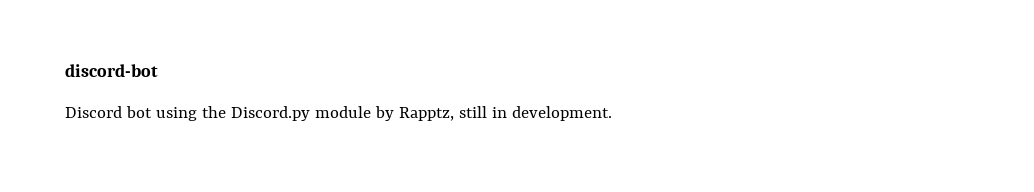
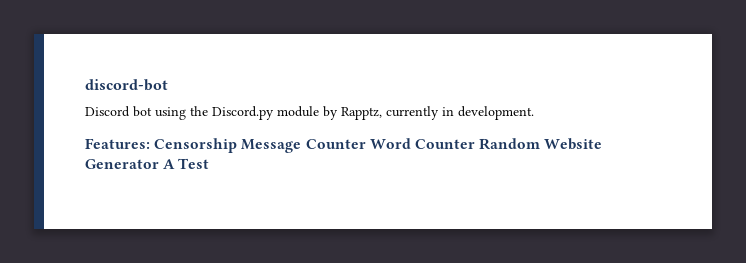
[458,106,487,118] still -> [386,106,439,120] currently
(612, 113) none -> [85,138,603,153] [85,158,210,169] // Features: Censorship Message Counter Word Counter Random Website Generator A Test

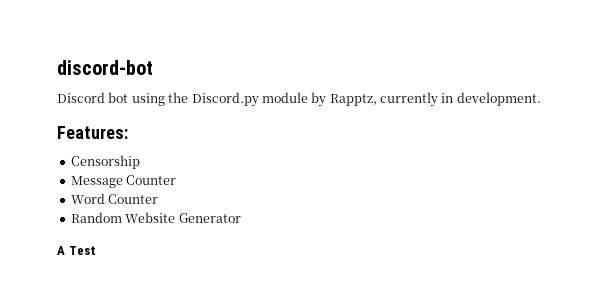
(150, 143) none -> (128, 132) //
(238, 145) none -> (140, 162) //
(366, 144) none -> (177, 180) //
(475, 144) none -> (159, 199) //
(159, 164) none -> (241, 218) //

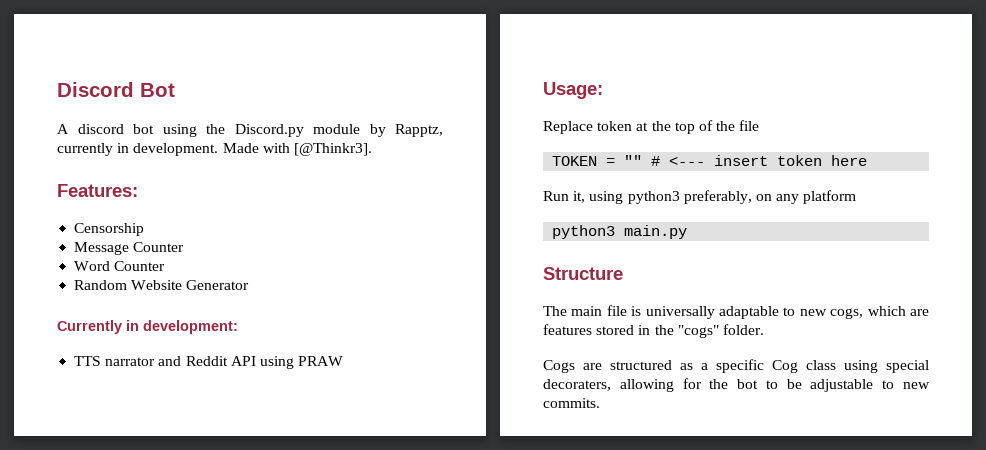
[57,60,153,75] [57,92,105,103] discord-bot // Discord -> [57,82,175,97] [57,124,124,134] Discord Bot // A discord
(541, 99) none -> [222,143,372,156] Made with [@Thinkr3].
[57,246,96,255] A Test -> [57,320,238,334] [74,356,344,369] [543,82,603,99] [543,120,760,134] [552,155,868,166] [543,190,857,204] [552,225,688,239] [543,267,623,280] [543,305,929,319] [543,324,764,338] [543,359,929,373] [543,378,930,392] [543,398,600,408] Currently in development: // TTS narrator and Reddit API using PRAW // Usage: // Replace token at the top of the file // TOKEN = "" # <--- insert token here // Run it, using python3 preferably, on any platform // python3 main.py // Structure // The main file is universally adaptable to new cogs, which are features stored in the "cogs" folder. // Cogs are structured as a specific Cog class using special decoraters, allowing for the bot to be adjustable to new commits.

